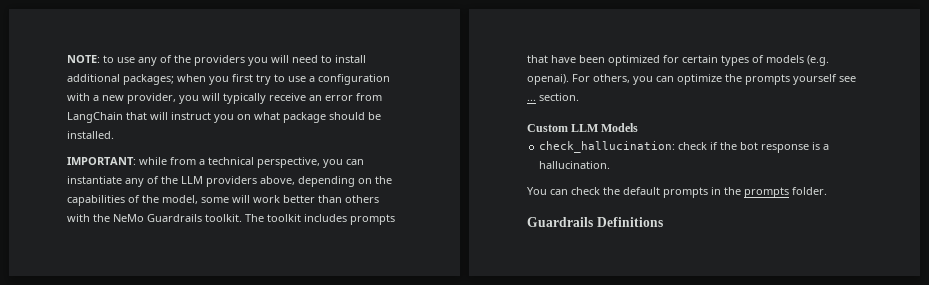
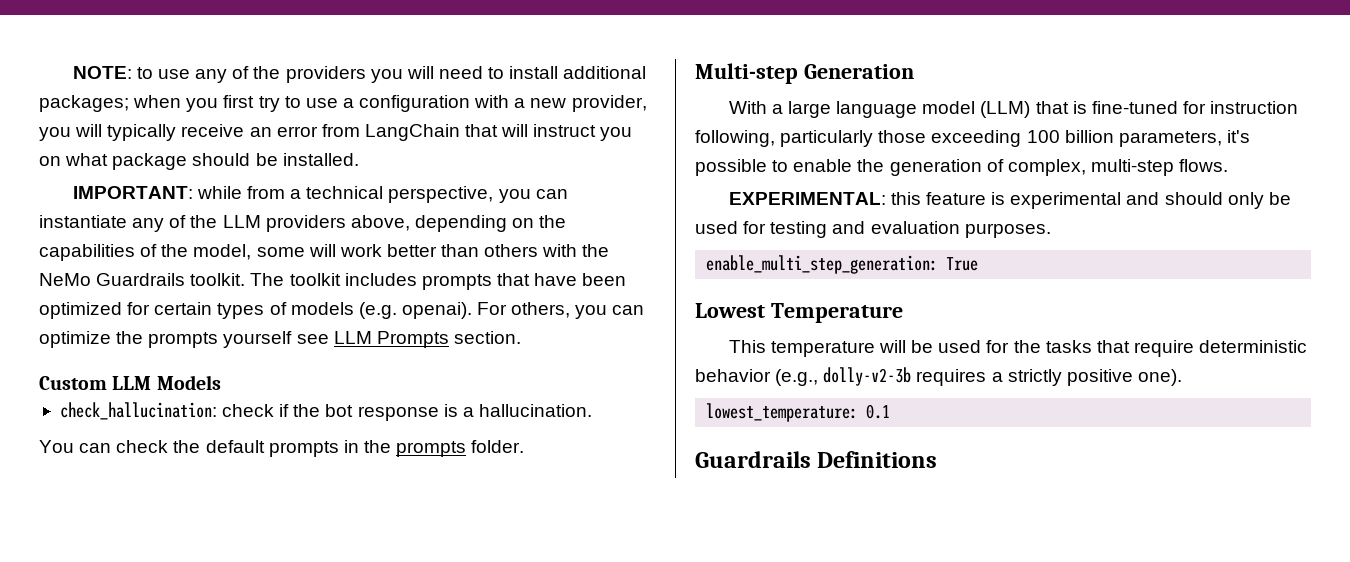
[527,99,536,101] ... -> [333,331,449,348] LLM Prompts
(827, 191) none -> [695,63,914,84] [728,101,1299,118] [695,130,1250,147] [695,159,1229,176] [728,192,1291,209] [695,221,1051,238] [706,255,979,274] [695,303,903,323] [728,340,1308,357] [695,367,1182,386] [706,403,891,422] // Multi-step Generation // With a large language model (LLM) that is fine-tuned for instruction following, particularly those exceeding 100 billion parameters, it's possible to enable the generation of complex, multi-step flows. // EXPERIMENTAL: this feature is experimental and should only be used for testing and evaluation purposes. // enable_multi_step_generation: True // Lowest Temperature // This temperature will be used for the tasks that require deterministic behavior (e.g., dolly-v2-3b requires a strictly positive one). // lowest_temperature: 0.1

